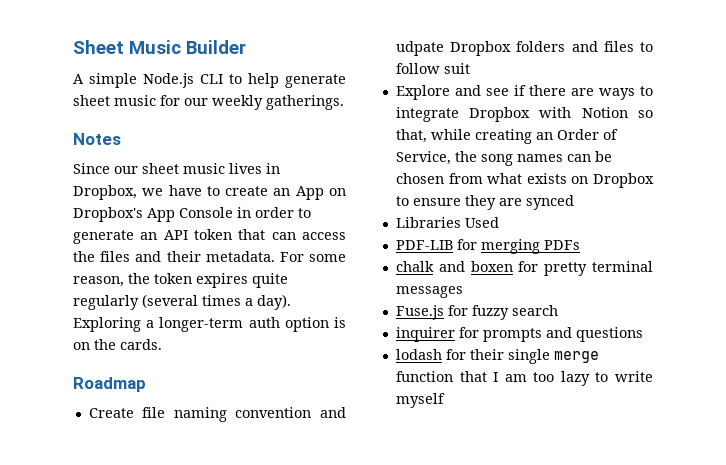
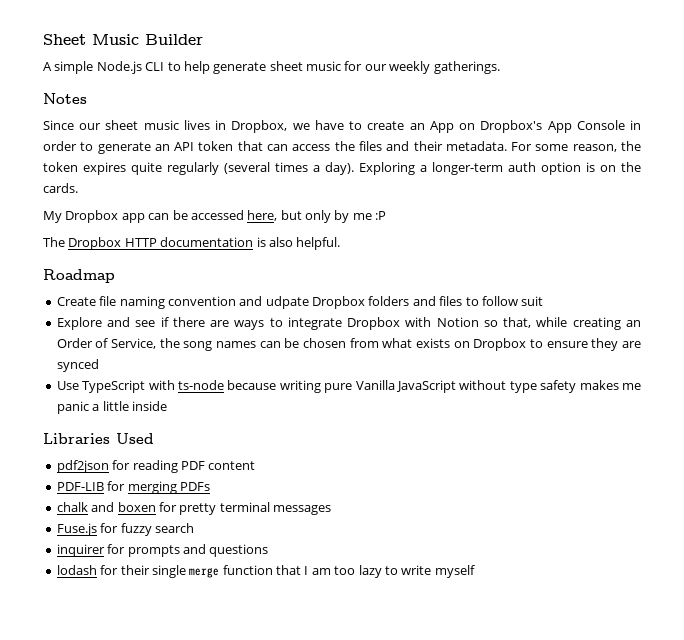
(162, 344) none -> [43,210,387,223] [43,237,341,250] // My Dropbox app can be accessed here, but only by me :P // The Dropbox HTTP documentation is also helpful.
[395,217,499,228] Libraries Used -> [56,380,641,393] [56,401,167,414] [43,433,154,444] [56,460,256,473] Use TypeScript with ts-node because writing pure Vanilla JavaScript without type safety makes me panic a little inside // Libraries Used // pdf2json for reading PDF content

